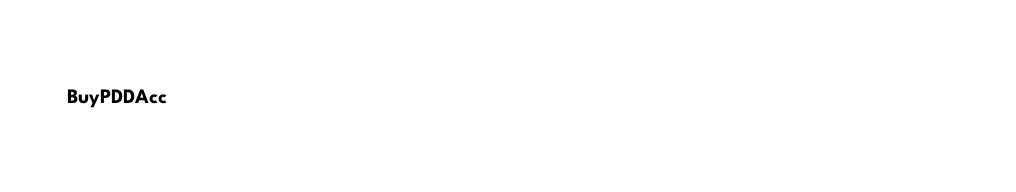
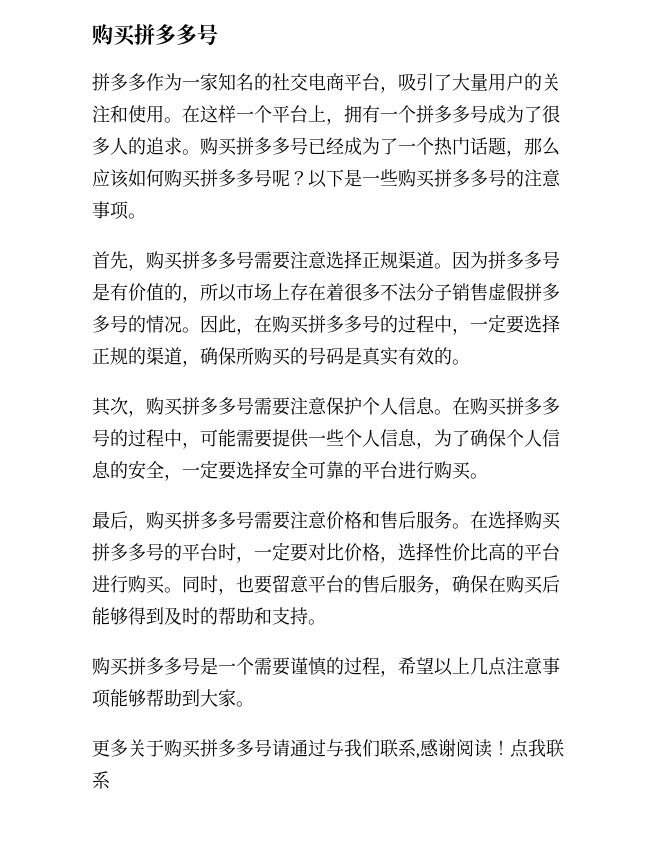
[67,89,167,108] BuyPDDAcc -> [92,24,218,46] [92,73,560,93] [92,105,560,125] [92,137,560,157] [92,169,561,188] [92,201,146,220] [92,250,560,271] [92,283,560,303] [92,314,560,335] [92,347,470,367] [92,397,560,417] [92,429,560,449] [92,460,488,481] [92,510,561,531] [92,542,560,563] [92,575,560,595] [92,607,326,625] [92,657,560,677] [92,689,254,708] [92,739,564,758] [92,771,110,789] 购买拼多多号 // 拼多多作为一家知名的社交电商平台，吸引了大量用户的关注和使用。在这样一个平台上，拥有一个拼多多号成为了很多人的追求。购买拼多多号已经成为了一个热门话题，那么应该如何购买拼多多号呢？以下是一些购买拼多多号的注意事项。 // 首先，购买拼多多号需要注意选择正规渠道。因为拼多多号是有价值的，所以市场上存在着很多不法分子销售虚假拼多多号的情况。因此，在购买拼多多号的过程中，一定要选择正规的渠道，确保所购买的号码是真实有效的。 // 其次，购买拼多多号需要注意保护个人信息。在购买拼多多号的过程中，可能需要提供一些个人信息，为了确保个人信息的安全，一定要选择安全可靠的平台进行购买。 // 最后，购买拼多多号需要注意价格和售后服务。在选择购买拼多多号的平台时，一定要对比价格，选择性价比高的平台进行购买。同时，也要留意平台的售后服务，确保在购买后能够得到及时的帮助和支持。 // 购买拼多多号是一个需要谨慎的过程，希望以上几点注意事项能够帮助到大家。 // 更多关于购买拼多多号请通过与我们联系,感谢阅读！点我联系

